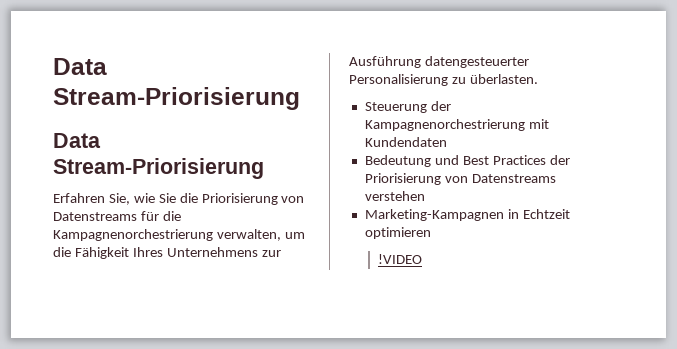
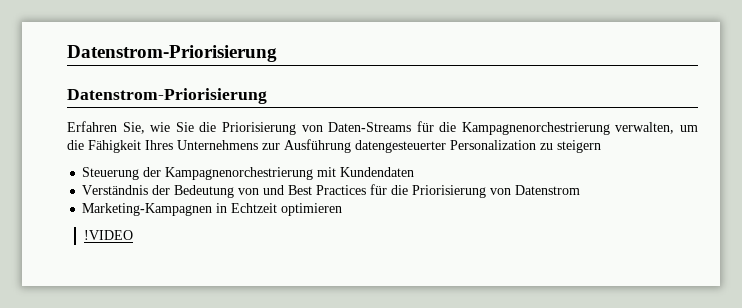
[53,58,107,75] [53,87,300,110] [53,133,101,148] [53,158,264,179] Data Stream-Priorisierung // Data Stream-Priorisierung -> [67,45,277,62] [67,88,267,104] Datenstrom-Priorisierung // Datenstrom-Priorisierung
[53,212,137,221] Datenstreams -> [328,122,412,132] Daten-Streams
[349,74,538,86] Personalisierung zu überlasten. -> [450,140,601,153] Personalization zu steigern
[364,155,570,167] [364,173,556,185] [364,191,425,201] Bedeutung und Best Practices der Priorisierung von Datenstreams verstehen -> [82,184,581,198] Verständnis der Bedeutung von und Best Practices für die Priorisierung von Datenstrom

